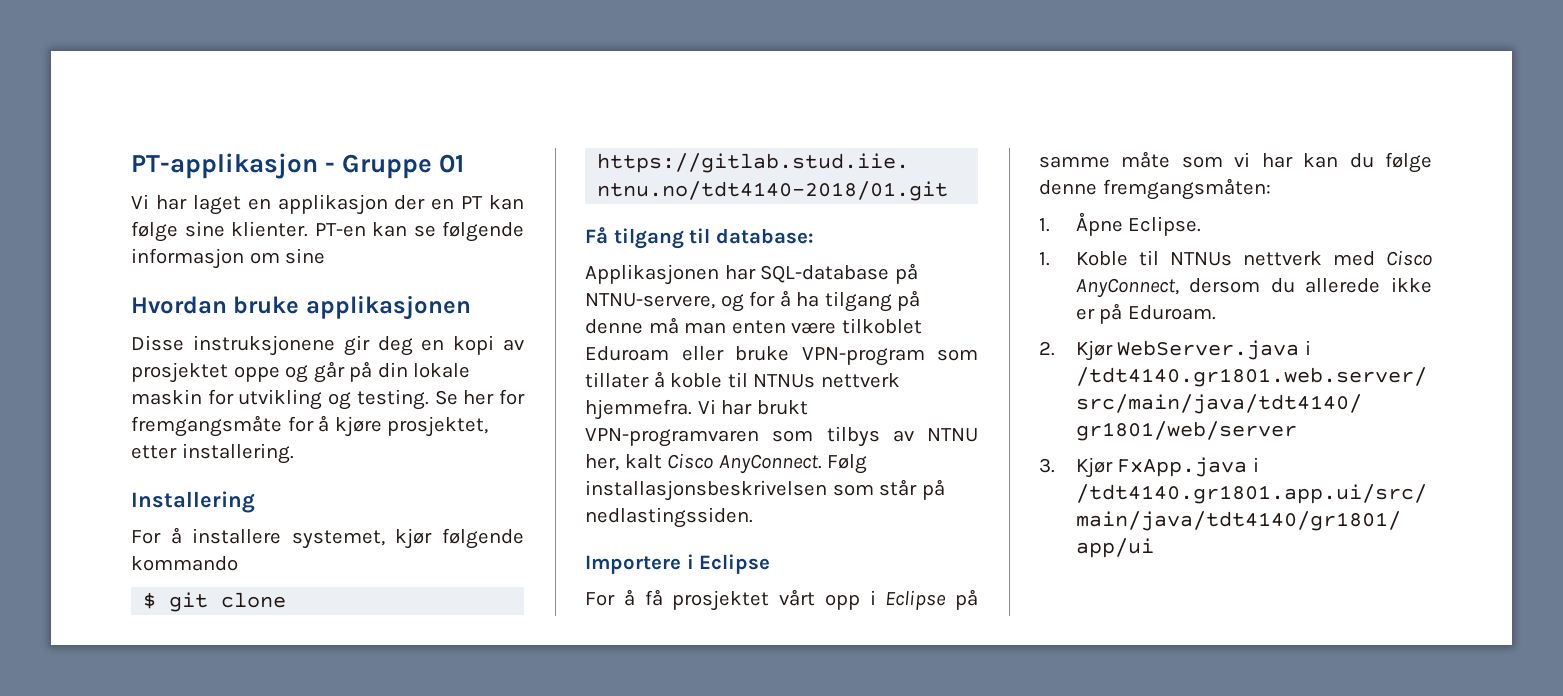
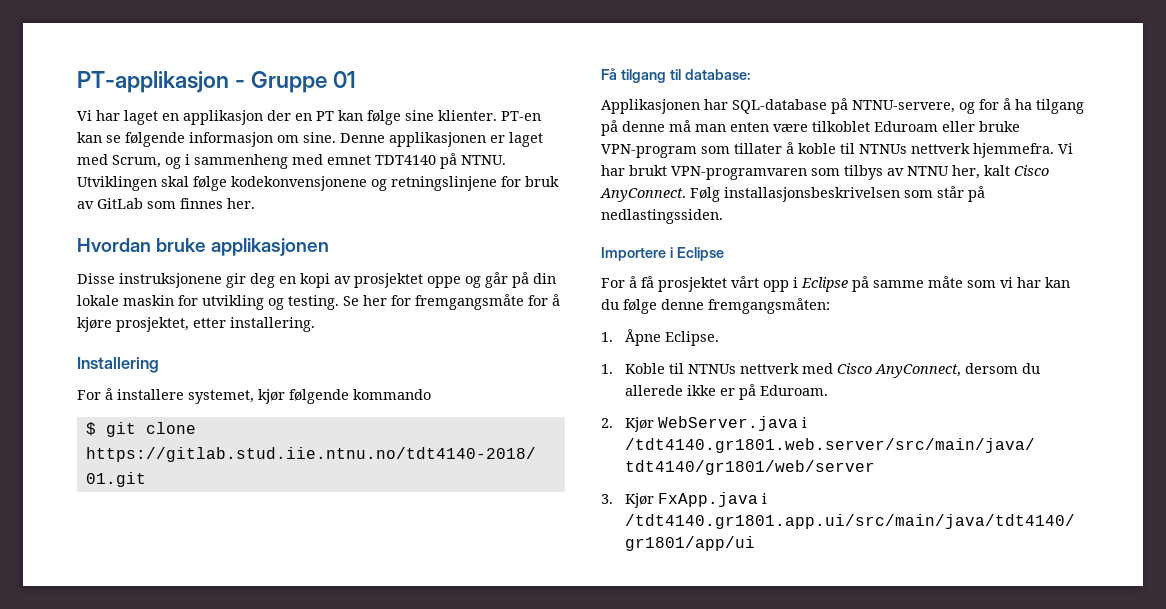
[285,248,326,264] sine -> [303,132,543,147] [77,153,506,169] [77,176,559,191] [77,198,255,209] sine. Denne applikasjonen er laget med Scrum, og i sammenheng med emnet TDT4140 på NTNU. Utviklingen skal følge kodekonvensjonene og retningslinjene for bruk av GitLab som finnes her.

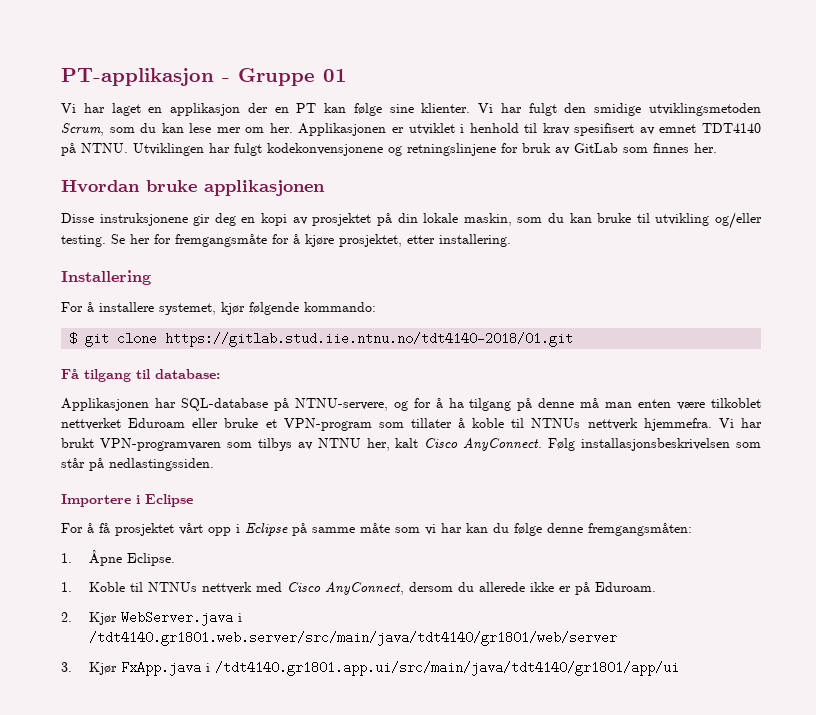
[501,111,541,121] [77,132,543,147] [77,154,323,169] PT-en kan se følgende informasjon om sine. Denne applikasjonen er laget med Scrum, og i sammenheng med -> [478,103,761,116] [61,123,655,136] Vi har fulgt den smidige utviklingsmetoden Scrum, som du kan lese mer om her. Applikasjonen er utviklet i henhold til krav spesifisert av
[161,176,227,191] skal følge -> [209,143,262,156] har fulgt
[427,272,556,288] [77,295,284,310] oppe og går på din lokale maskin for utvikling og -> [376,212,762,229] på din lokale maskin, som du kan bruke til utvikling og/eller
[353,389,431,400] kommando -> [304,302,376,312] kommando:
(870, 126) none -> [61,418,121,430] nettverket
(1020, 126) none -> [265,419,277,428] et

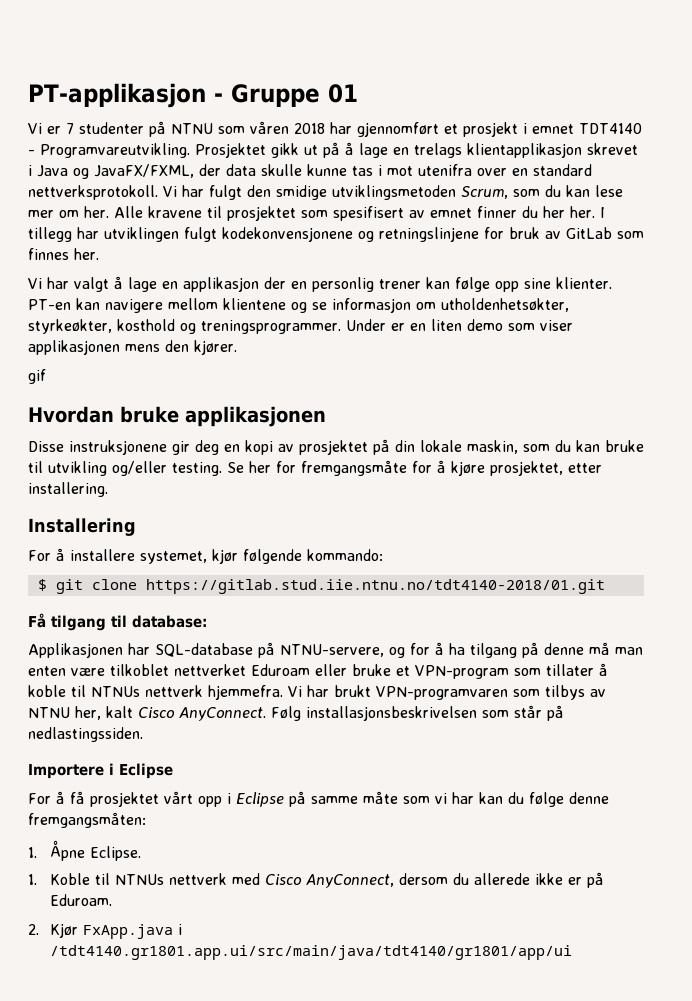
[83,103,471,116] har laget en applikasjon der en PT kan følge sine klienter. -> [47,121,642,137] [28,142,638,158] [28,164,592,179] [28,185,158,200] er 7 studenter på NTNU som våren 2018 har gjennomført et prosjekt i emnet TDT4140 - Programvareutvikling. Prosjektet gikk ut på å lage en trelags klientapplikasjon skrevet i Java og JavaFX/FXML, der data skulle kunne tas i mot utenifra over en standard nettverksprotokoll.
[298,123,761,136] [61,143,230,156] Applikasjonen er utviklet i henhold til krav spesifisert av emnet TDT4140 på NTNU. Utviklingen har -> [114,206,605,221] [28,227,179,242] Alle kravene til prosjektet som spesifisert av emnet finner du her her. I tillegg har utviklingen
(717, 148) none -> [28,276,612,292] [28,298,569,313] [28,319,573,334] [28,340,237,355] [28,369,46,384] // Vi har valgt å lage en applikasjon der en personlig trener kan følge opp sine klienter. PT-en kan navigere mellom klientene og se informasjon om utholdenhetsøkter, styrkeøkter, kosthold og treningsprogrammer. Under er en liten demo som viser applikasjonen mens den kjører. // gif
[120,611,242,626] [88,631,617,646] [61,662,117,675] WebServer.java i /tdt4140.gr1801.web.server/src/main/java/tdt4140/gr1801/web/server // 3. Kjør -> (78, 930) none

